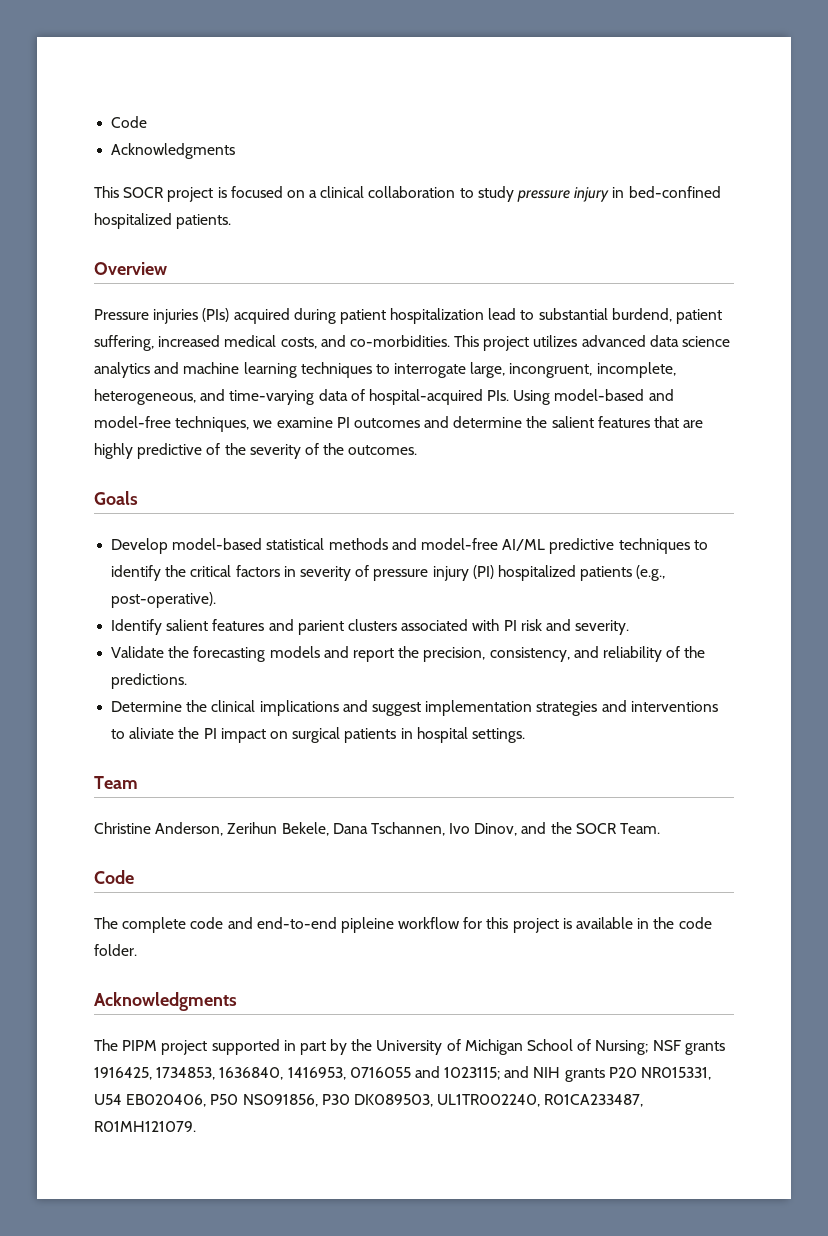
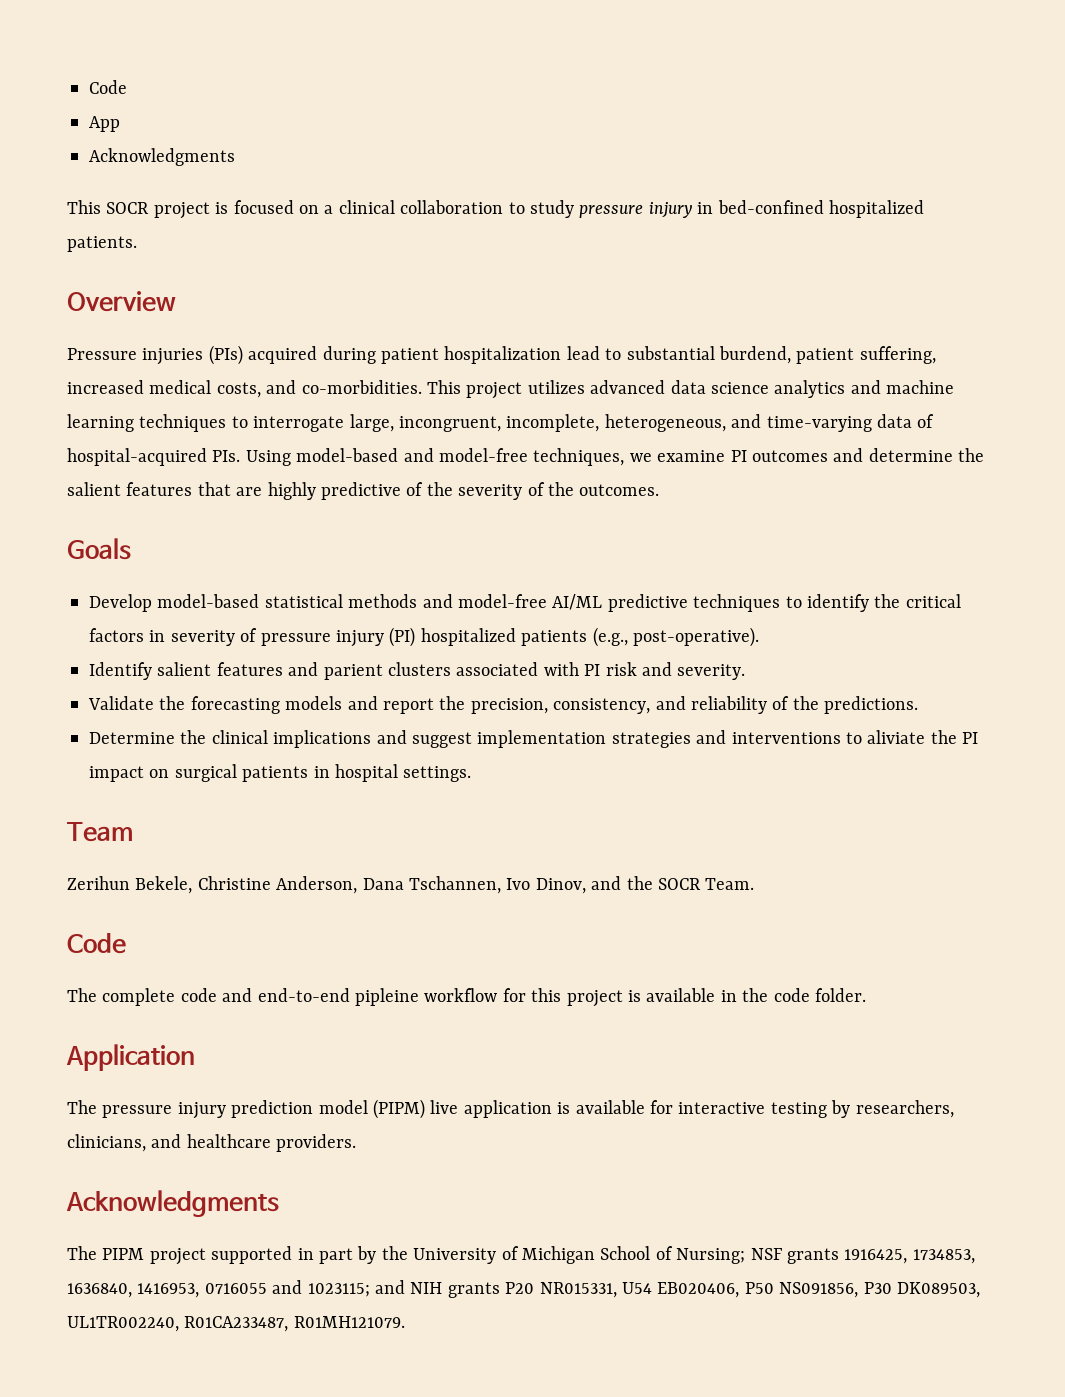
[111,116,148,128] Code -> [89,80,127,94] [89,116,120,132] Code // App
[94,822,329,836] Christine Anderson, Zerihun Bekele, -> [67,876,358,894] Zerihun Bekele, Christine Anderson,
(137, 950) none -> [66,1044,195,1071] [67,1099,954,1119] [67,1134,357,1152] // Application // The pressure injury prediction model (PIPM) live application is available for interactive testing by researchers, clinicians, and healthcare providers.

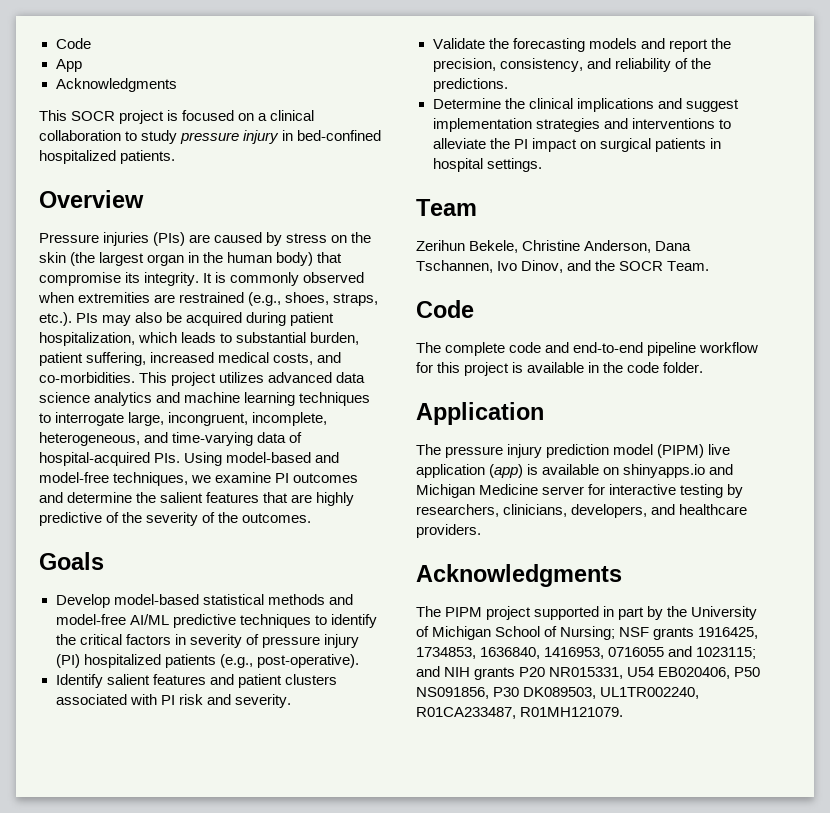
[248,346,600,364] acquired during patient hospitalization lead -> [189,232,372,246] [39,252,343,266] [39,272,365,286] [38,292,379,306] [39,312,335,326] [39,332,217,346] are caused by stress on the skin (the largest organ in the human body) that compromise its integrity. It is commonly observed when extremities are restrained (e.g., shoes, straps, etc.). PIs may also be acquired during patient hospitalization, which leads
[718,346,791,364] burdend, -> [310,332,360,345] burden,
[323,664,383,680] parient -> [237,674,282,688] patient
[867,730,926,744] aliviate -> [432,138,486,149] alleviate
[355,988,419,1006] pipleine -> [647,342,697,356] pipeline
[557,1100,645,1114] is available -> [489,464,734,478] [416,484,585,498] (app) is available on shinyapps.io and Michigan Medicine server
(146, 1143) none -> [571,504,648,518] developers,

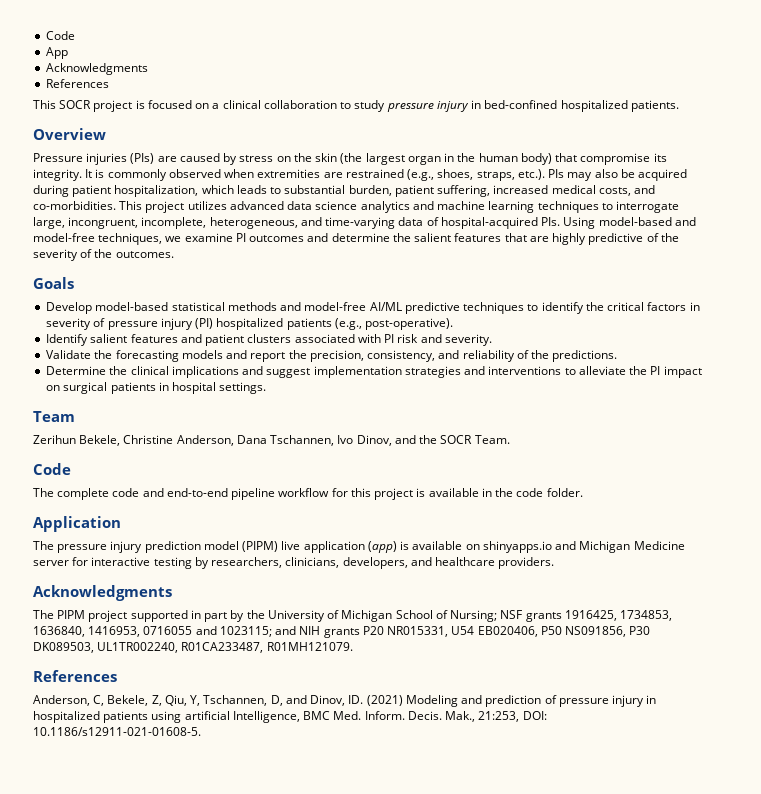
(177, 85) none -> [46,79,110,88] // References
(624, 712) none -> [33,670,117,682] [33,695,657,707] [33,711,547,723] [33,727,201,736] // References // Anderson, C, Bekele, Z, Qiu, Y, Tschannen, D, and Dinov, ID. (2021) Modeling and prediction of pressure injury in hospitalized patients using artificial Intelligence, BMC Med. Inform. Decis. Mak., 21:253, DOI: 10.1186/s12911-021-01608-5.

